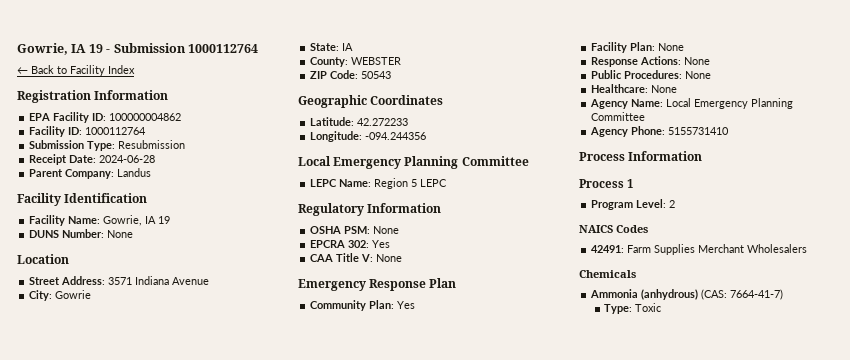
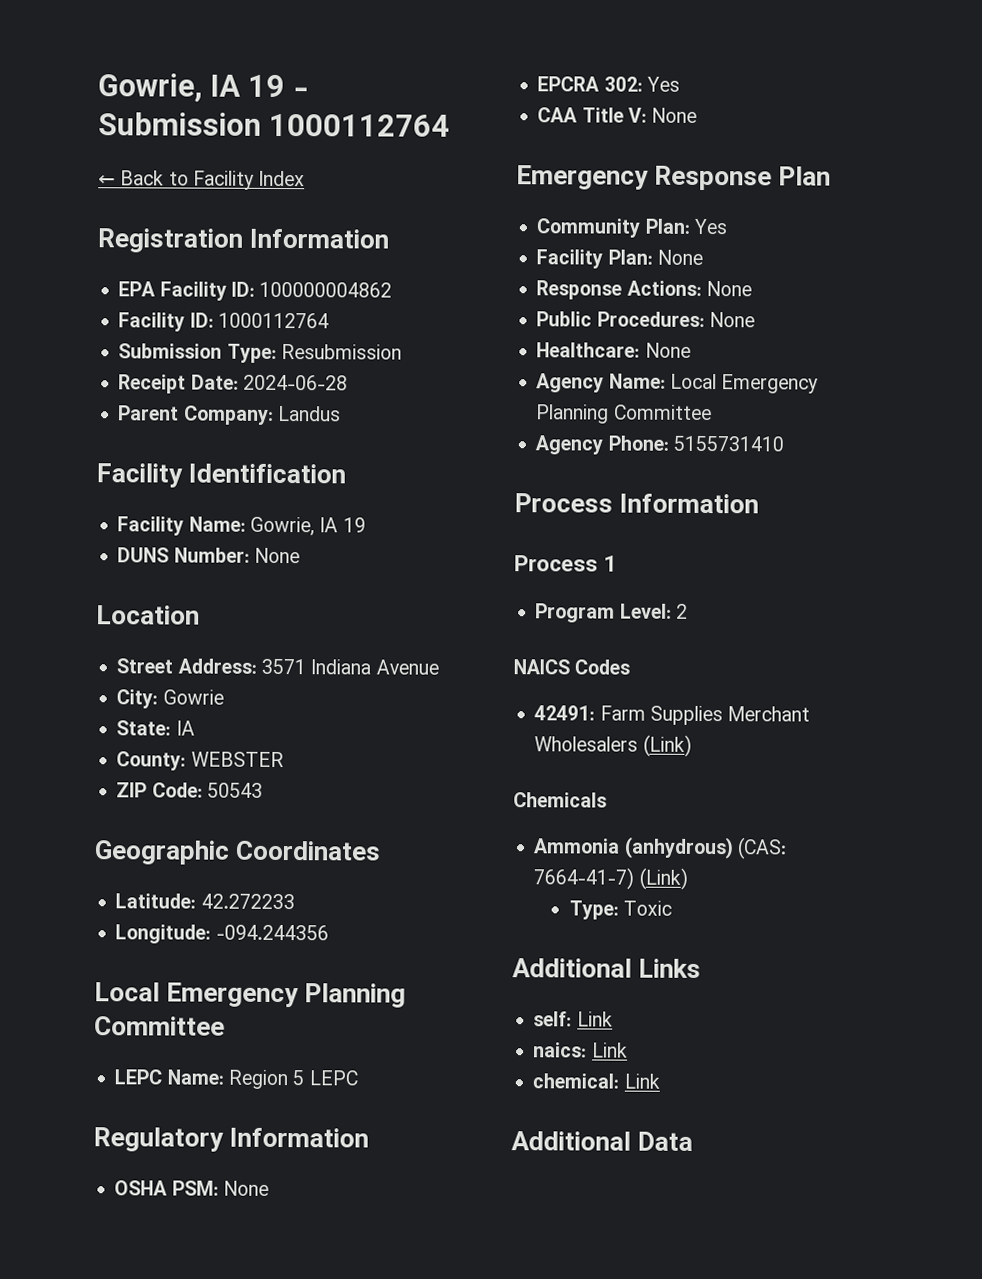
(808, 248) none -> [642,734,692,757] (Link)
(784, 294) none -> [638,867,688,890] (Link)
(662, 307) none -> [512,958,702,978] [533,1011,613,1027] [533,1042,628,1058] [532,1073,660,1089] [511,1131,694,1151] // Additional Links // self: Link // naics: Link // chemical: Link // Additional Data

